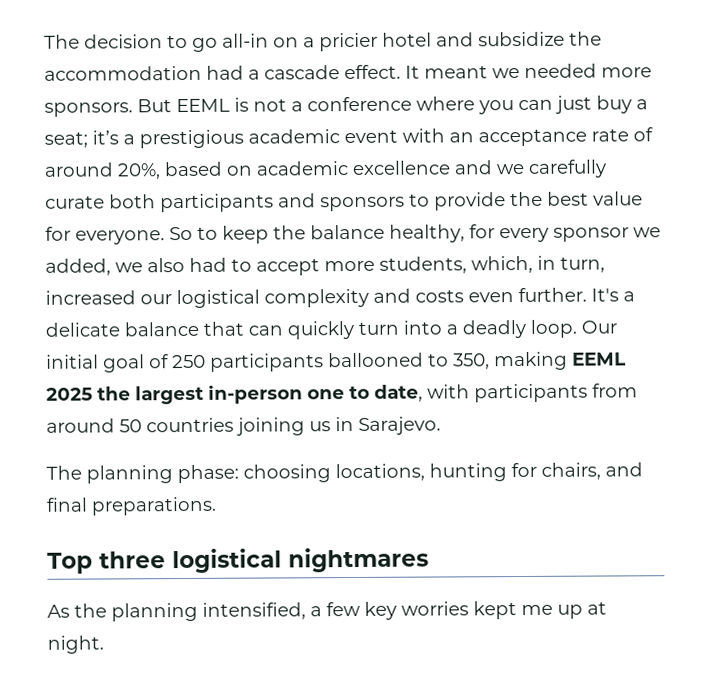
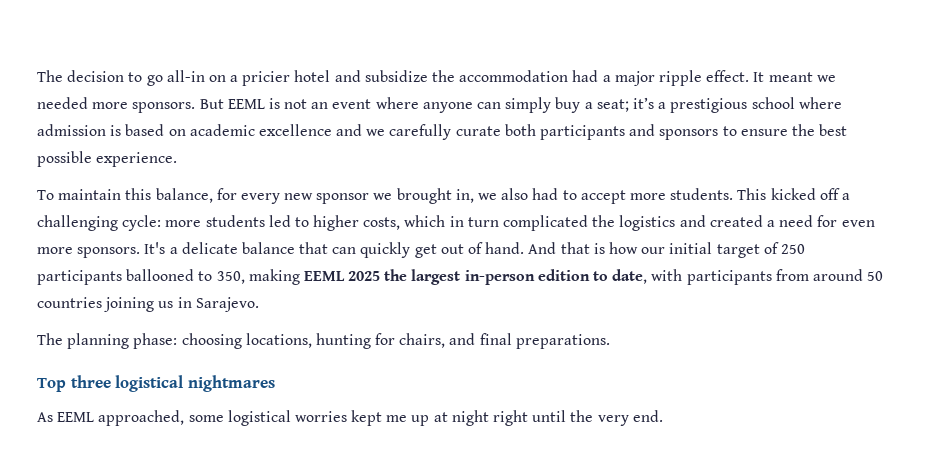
[264,65,340,80] cascade -> [614,70,702,86] major ripple
[291,95,592,115] a conference where you can just -> [311,97,552,113] an event where anyone can simply
[248,127,653,147] [44,162,161,180] academic event with an acceptance rate of around 20%, -> [751,97,842,109] [37,124,122,136] school where admission is
[434,192,506,211] provide -> [740,129,788,136] ensure
[593,191,643,206] [45,224,465,245] value for everyone. So to keep the balance healthy, -> [37,151,178,167] [37,188,213,203] possible experience. // To maintain this balance,
(549, 235) none -> [284,193,314,200] new
[45,258,111,276] added, -> [396,188,474,204] brought in,
[379,255,605,274] [45,287,587,309] students, which, in turn, increased our logistical complexity and costs even further. -> [670,188,850,200] [37,215,875,231] [37,247,141,258] students. This kicked off a challenging cycle: more students led to higher costs, which in turn complicated the logistics and created a need for even more sponsors.
[358,319,617,339] [46,354,145,373] turn into a deadly loop. Our initial goal -> [414,242,760,258] get out of hand. And that is how our initial target
[307,389,345,400] one -> [537,269,590,281] edition
[74,601,397,622] the planning intensified, a few key -> [57,410,291,426] EEML approached, some logistical
[47,635,104,654] night. -> [451,410,663,426] night right until the very end.

